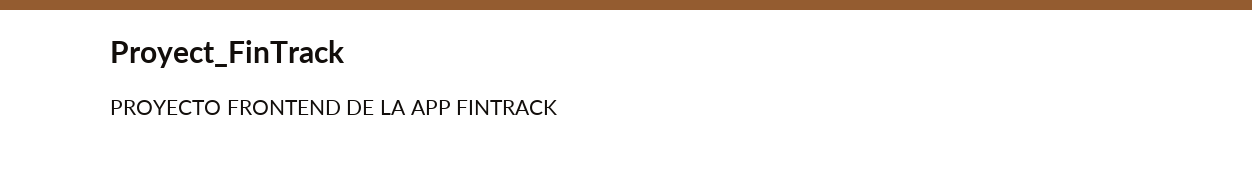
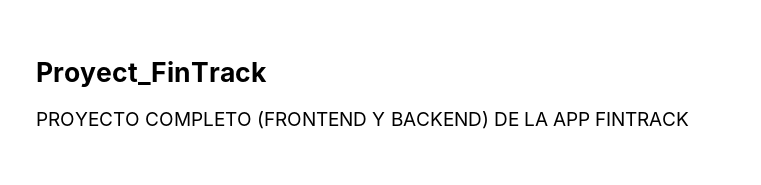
[226,100,341,115] FRONTEND -> [145,111,489,129] COMPLETO (FRONTEND Y BACKEND)

